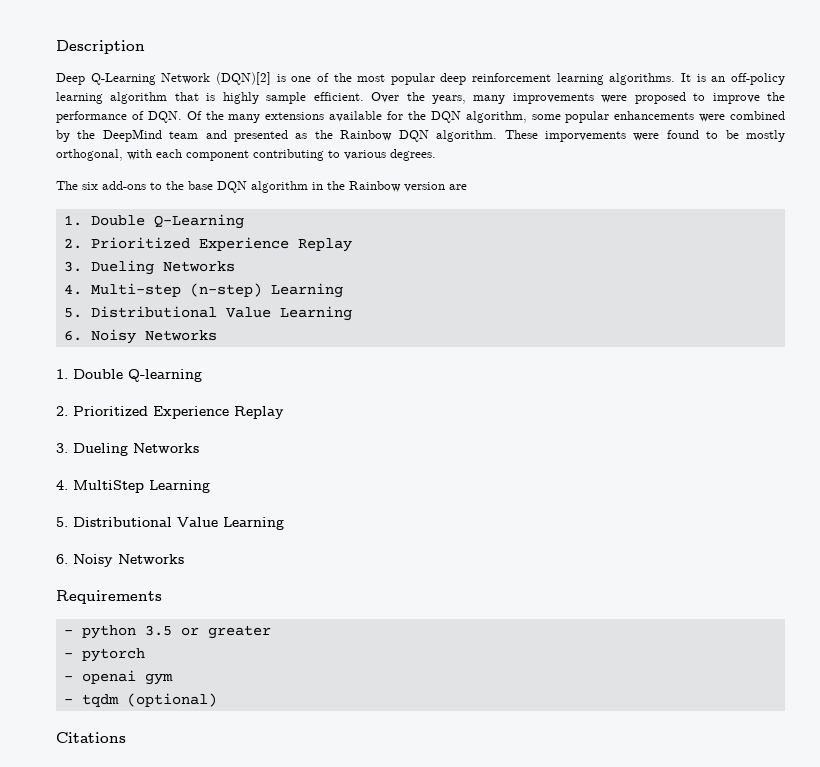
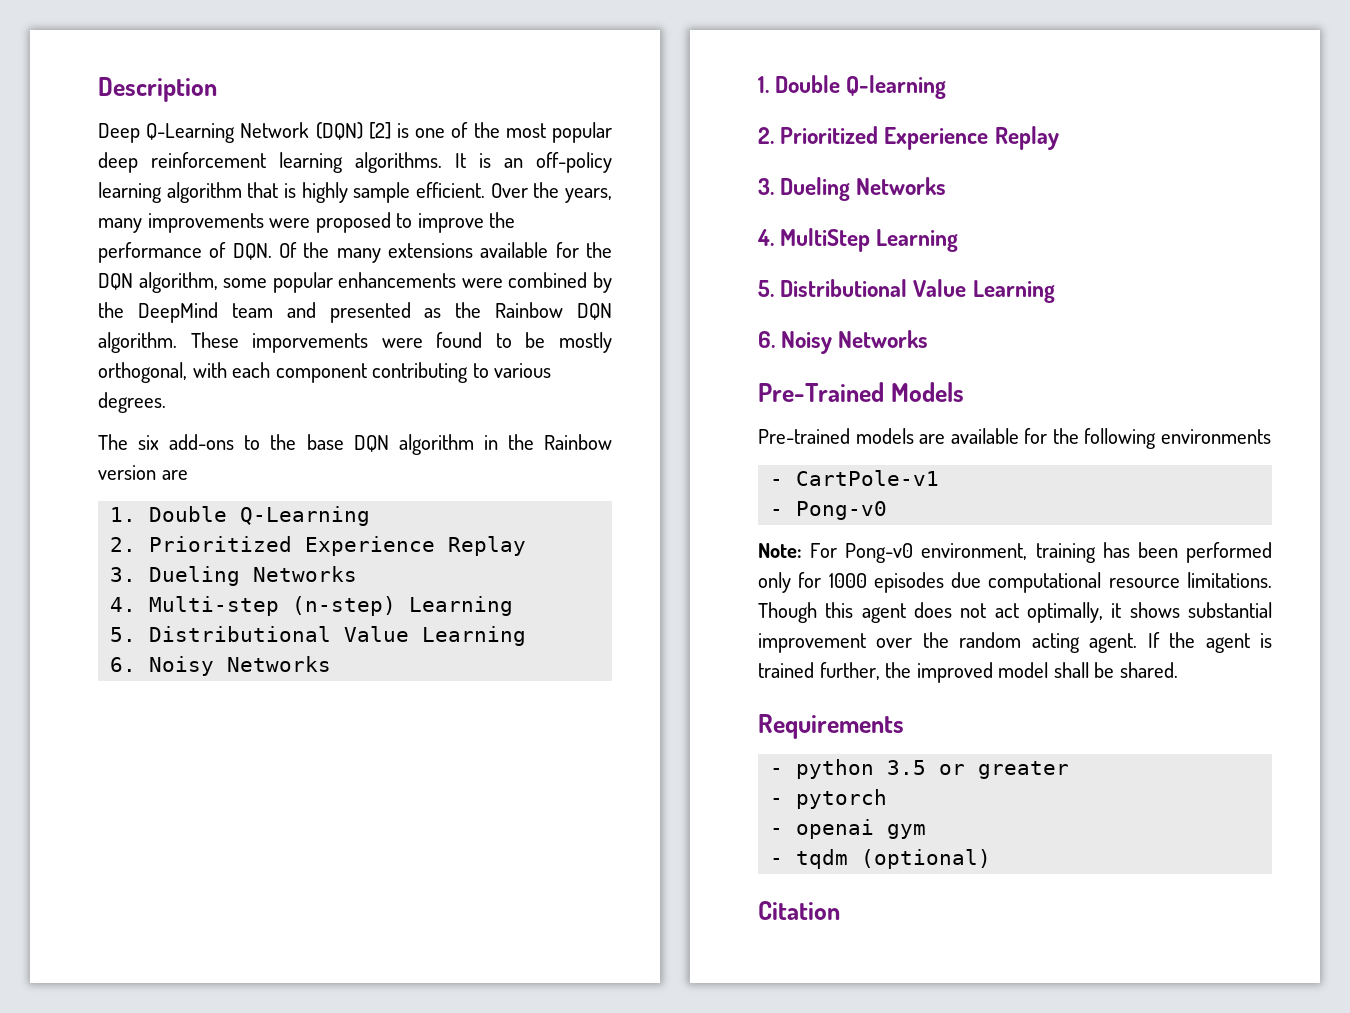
[215,72,271,85] (DQN)[2] -> [315,122,391,140] (DQN) [2]
(184, 559) none -> [758,382,964,402] [758,428,1271,449] [770,470,940,486] [770,501,888,520] [758,542,1272,563] [758,572,1272,593] [758,602,1272,623] [758,632,1272,653] [758,662,1178,683] // Pre-Trained Models // Pre-trained models are available for the following environments // - CartPole-v1 // - Pong-v0 // Note: For Pong-v0 environment, training has been performed only for 1000 episodes due computational resource limitations. Though this agent does not act optimally, it shows substantial improvement over the random acting agent. If the agent is trained further, the improved model shall be shared.
[56,732,126,743] Citations -> [758,901,840,920] Citation

